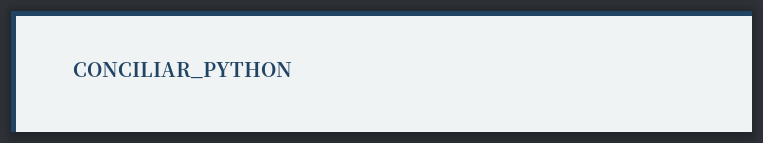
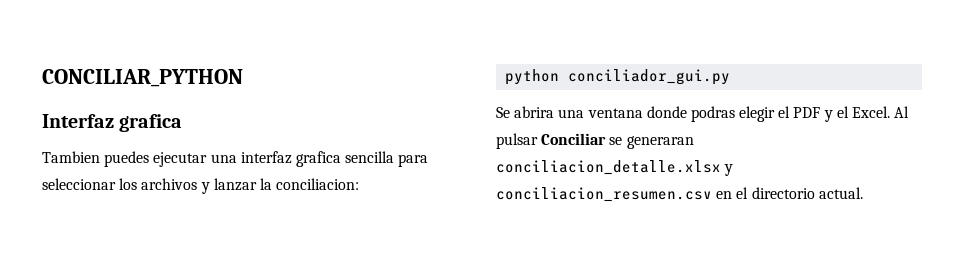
(292, 70) none -> [42,114,183,132] [42,151,429,167] [42,178,360,194] [505,69,731,85] [496,106,910,122] [496,133,694,149] [496,160,734,176] [496,187,863,202] // Interfaz grafica // Tambien puedes ejecutar una interfaz grafica sencilla para seleccionar los archivos y lanzar la conciliacion: // python conciliador_gui.py // Se abrira una ventana donde podras elegir el PDF y el Excel. Al pulsar Conciliar se generaran conciliacion_detalle.xlsx y conciliacion_resumen.csv en el directorio actual.

